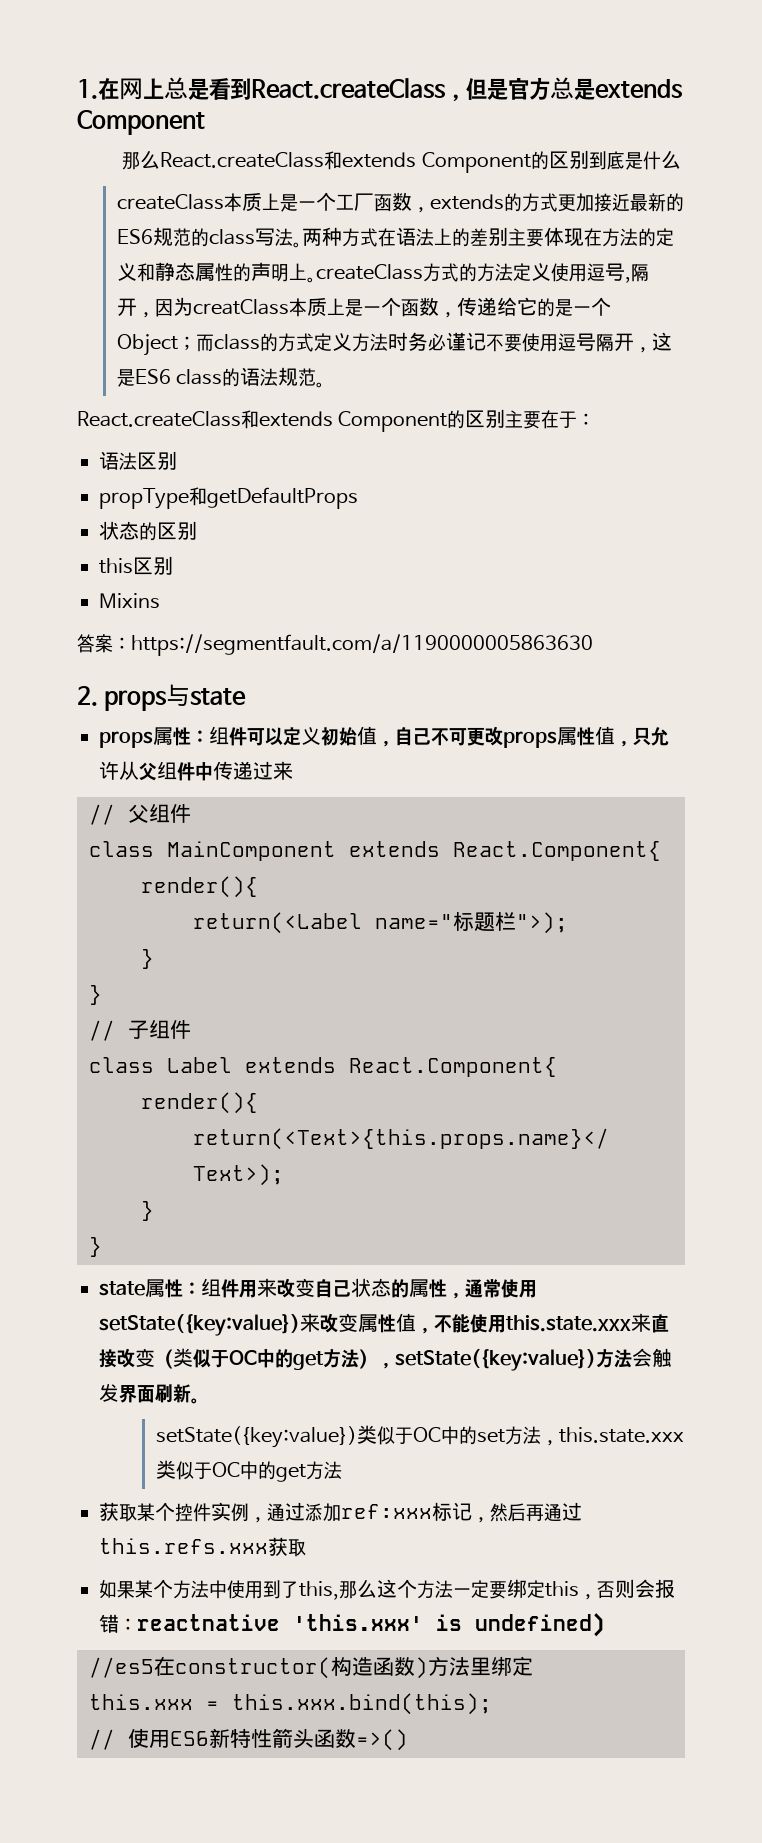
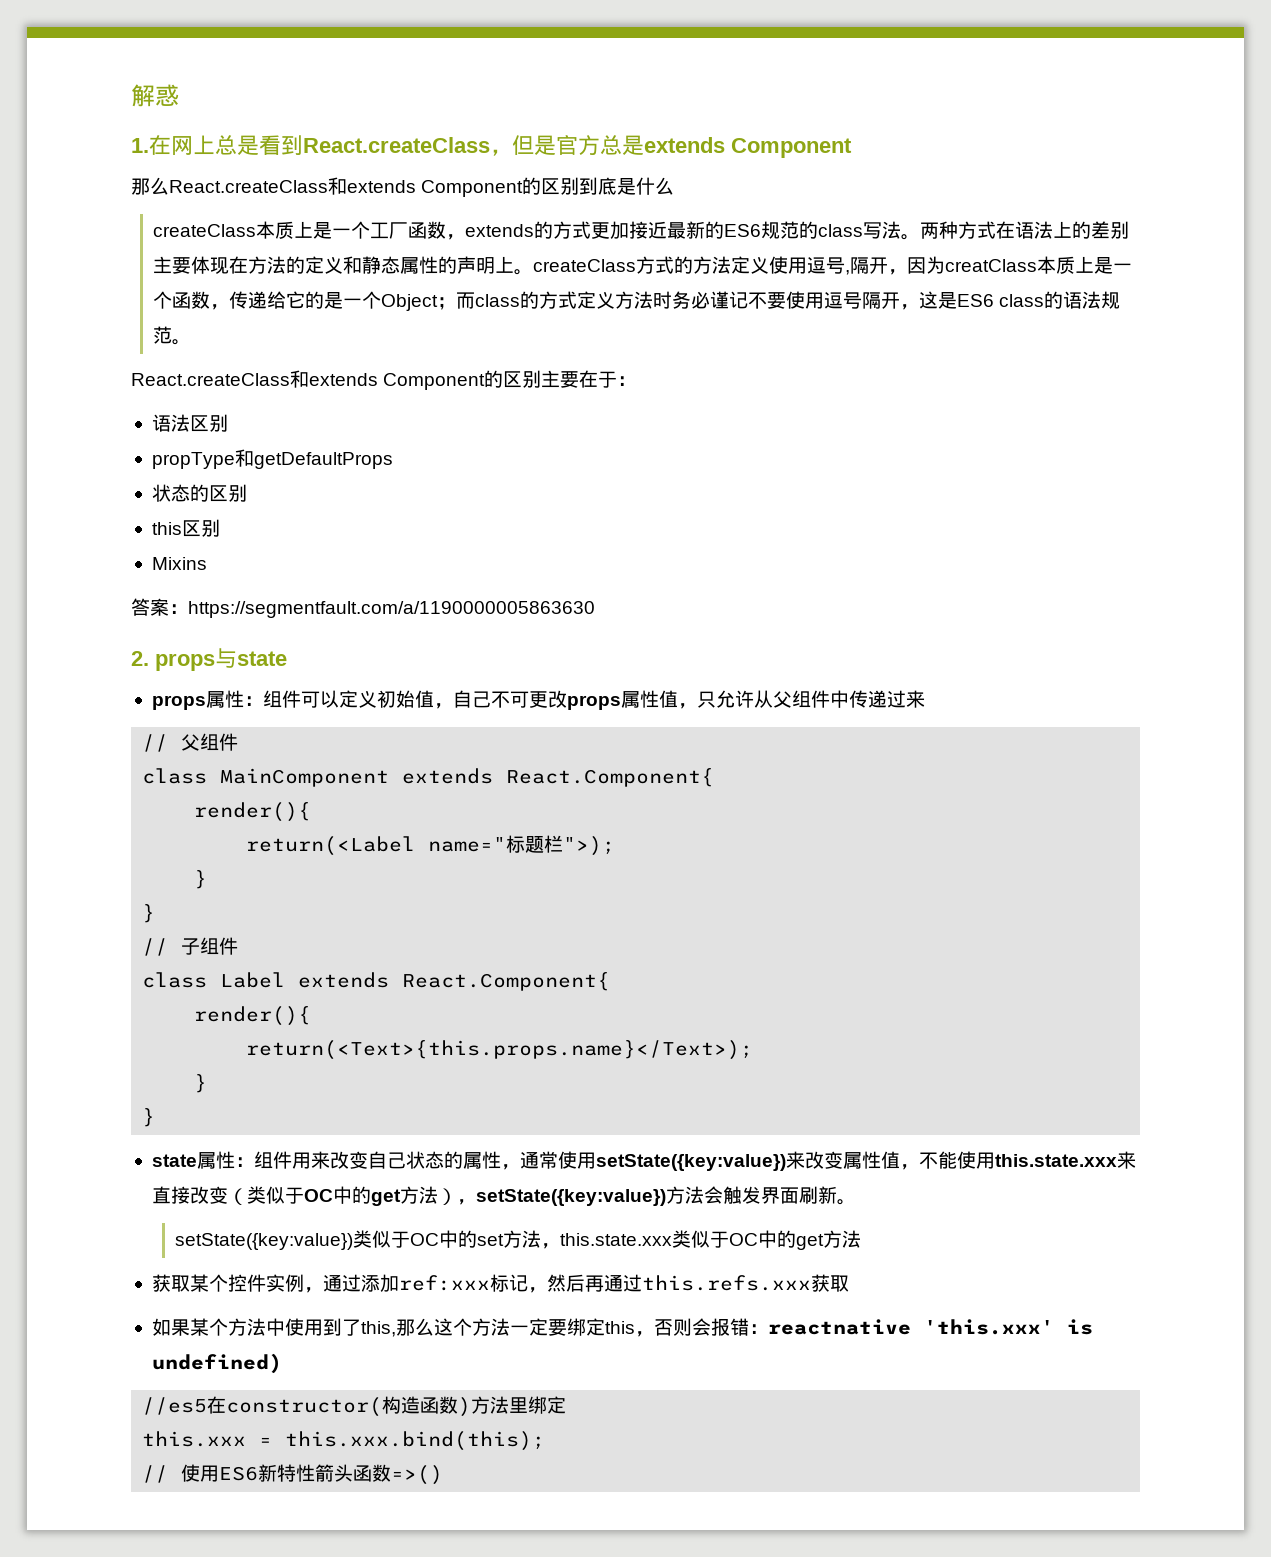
(77, 89) none -> [131,84,179,107] 解惑 //

